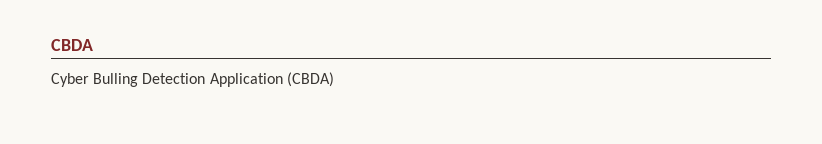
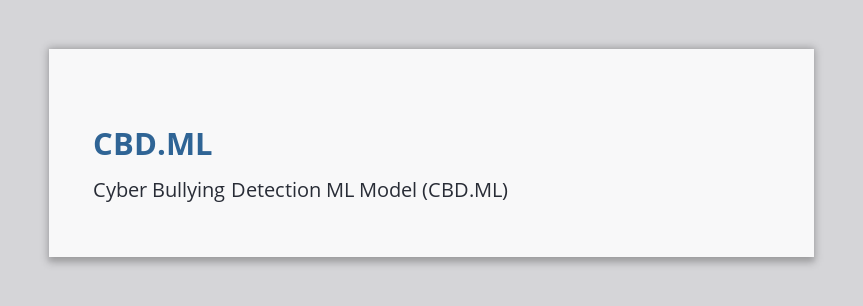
[51,39,93,51] CBDA -> [93,133,213,155] CBD.ML
[93,72,334,87] Bulling Detection Application (CBDA) -> [152,181,509,202] Bullying Detection ML Model (CBD.ML)

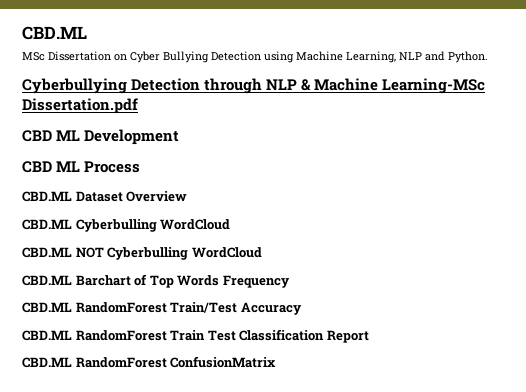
[93,181,509,202] Cyber Bullying Detection ML Model (CBD.ML) -> [22,51,488,63] [22,78,486,94] [22,98,138,114] [22,129,180,145] [22,161,141,173] [22,191,188,202] [22,219,231,232] [22,247,262,260] [22,274,290,288] [22,302,302,315] [22,329,369,343] [22,356,277,368] MSc Dissertation on Cyber Bullying Detection using Machine Learning, NLP and Python. // Cyberbullying Detection through NLP & Machine Learning-MSc Dissertation.pdf // CBD ML Development // CBD ML Process // CBD.ML Dataset Overview // CBD.ML Cyberbulling WordCloud // CBD.ML NOT Cyberbulling WordCloud // CBD.ML Barchart of Top Words Frequency // CBD.ML RandomForest Train/Test Accuracy // CBD.ML RandomForest Train Test Classification Report // CBD.ML RandomForest ConfusionMatrix

